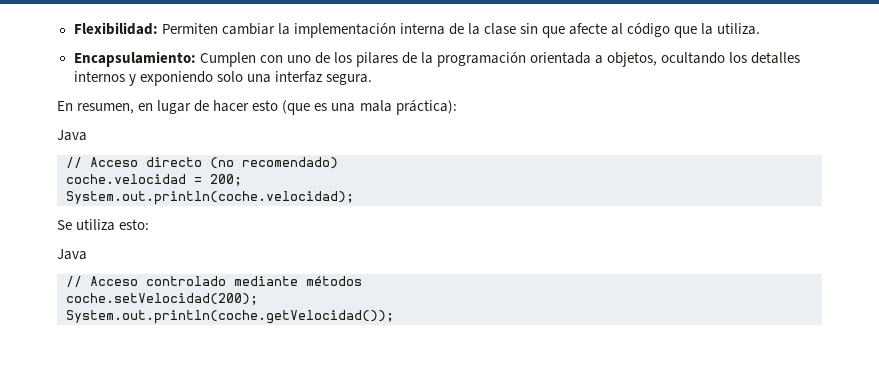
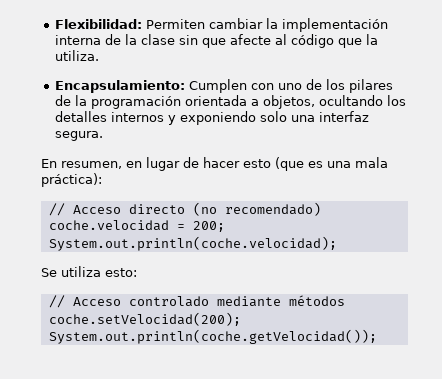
[57,130,87,141] // Java -> (102, 180) none
[57,249,87,260] // Java -> (137, 272) none

